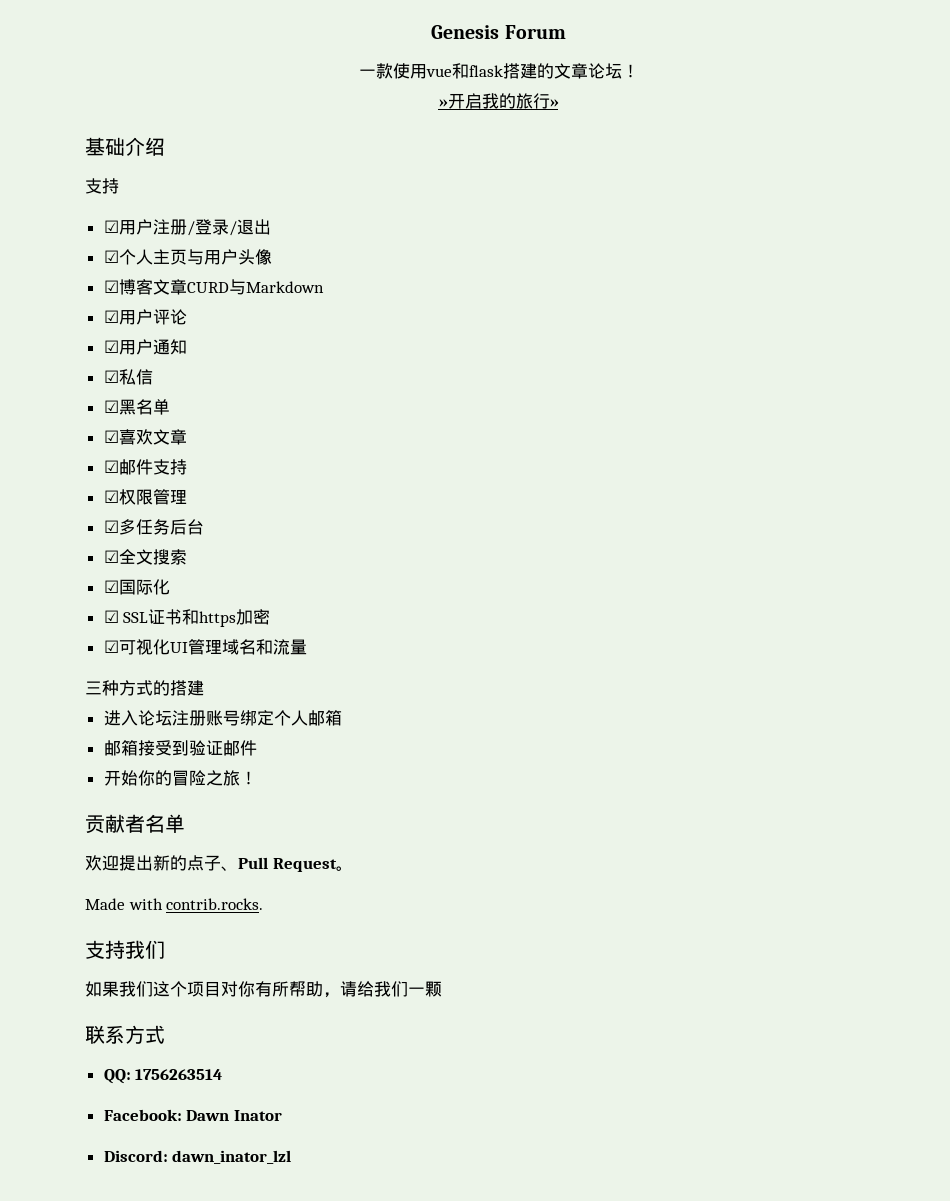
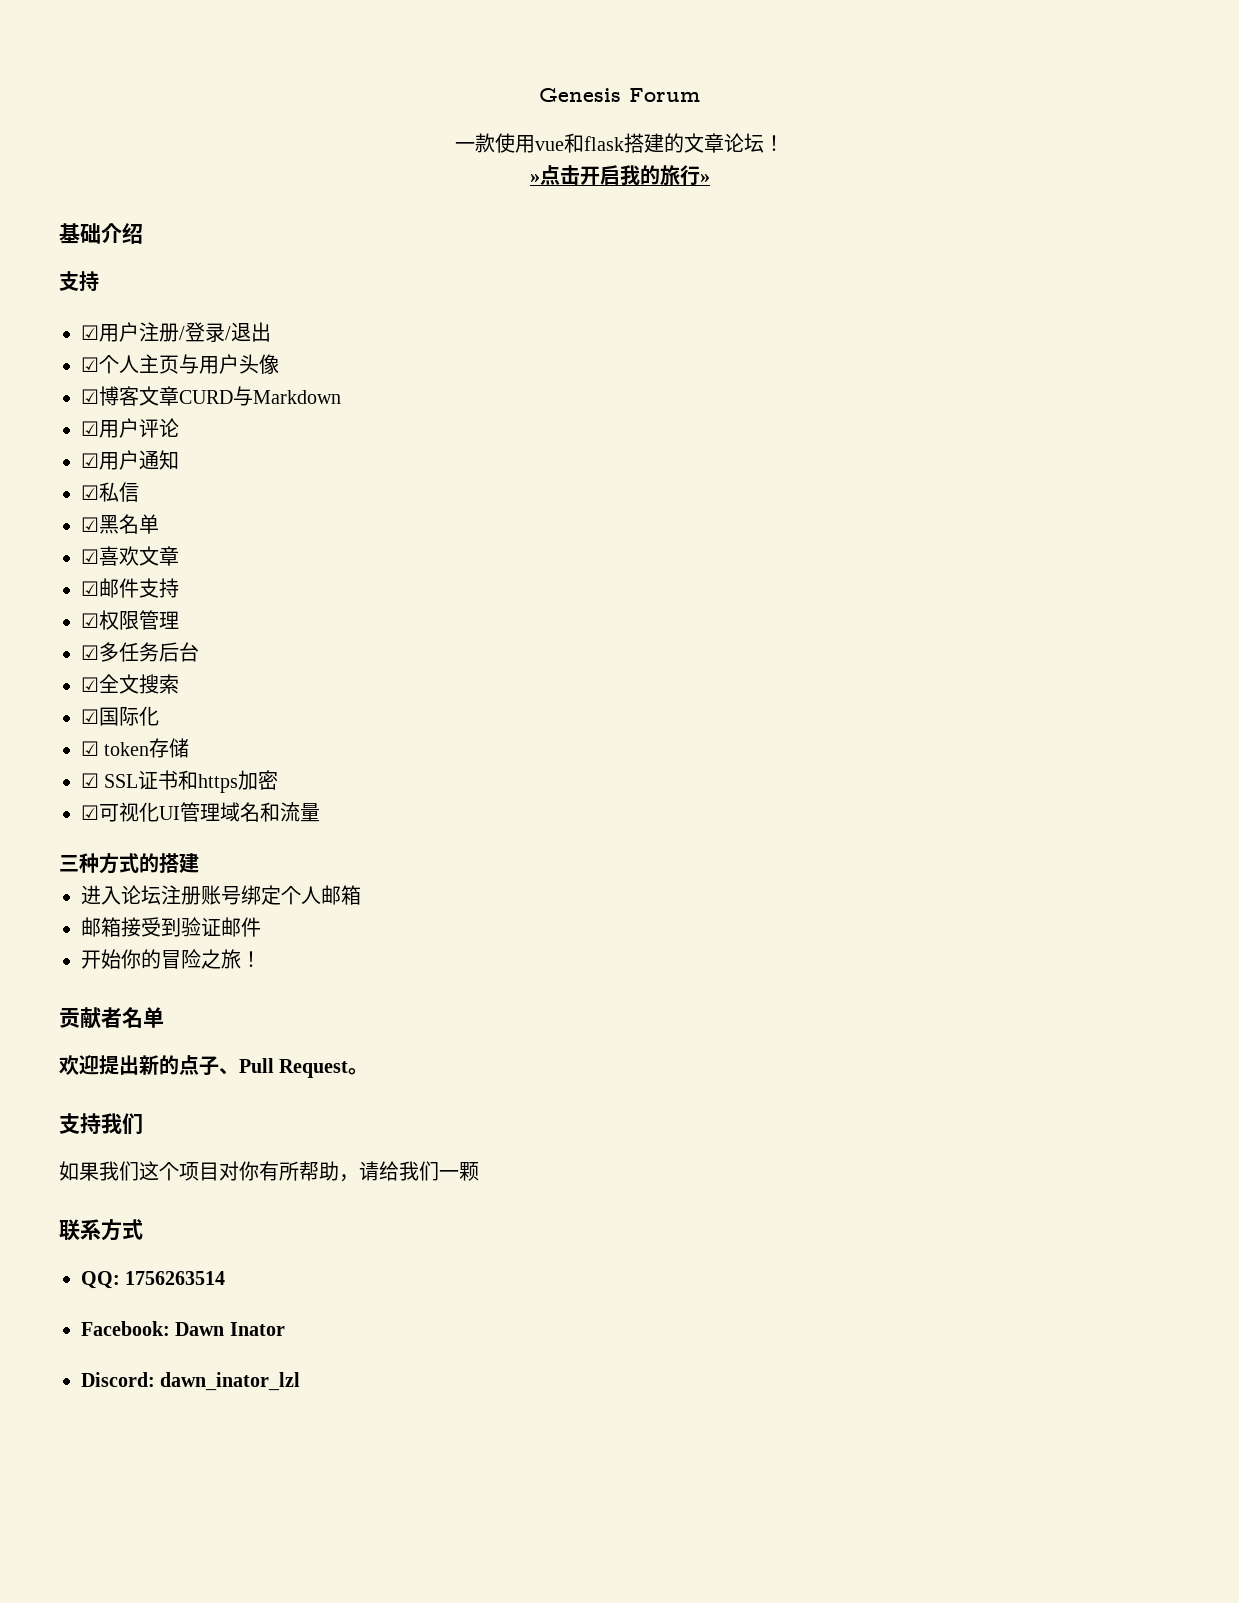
(448, 103) none -> [539,165,580,185] 点击
(170, 587) none -> [81,738,190,758] // ☑ token存储
[85,898,264,910] // Made with contrib.rocks. -> (369, 1071) none

